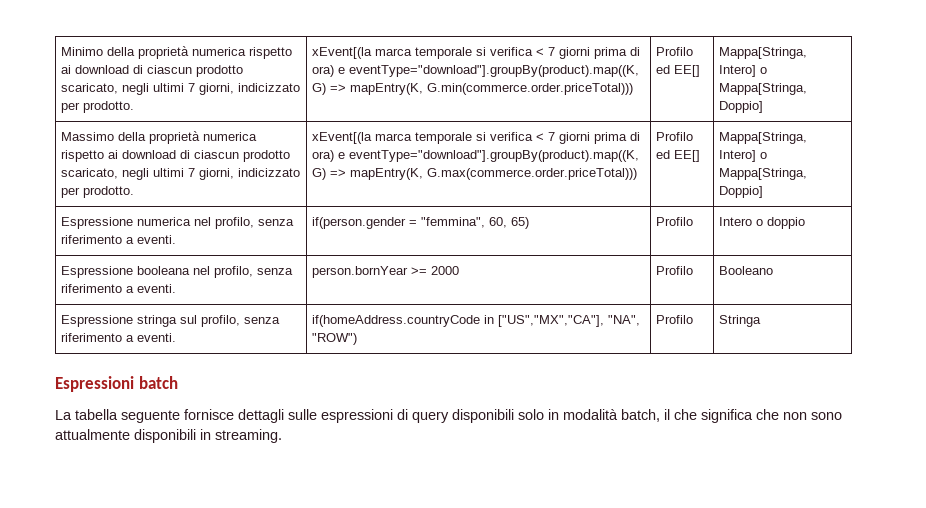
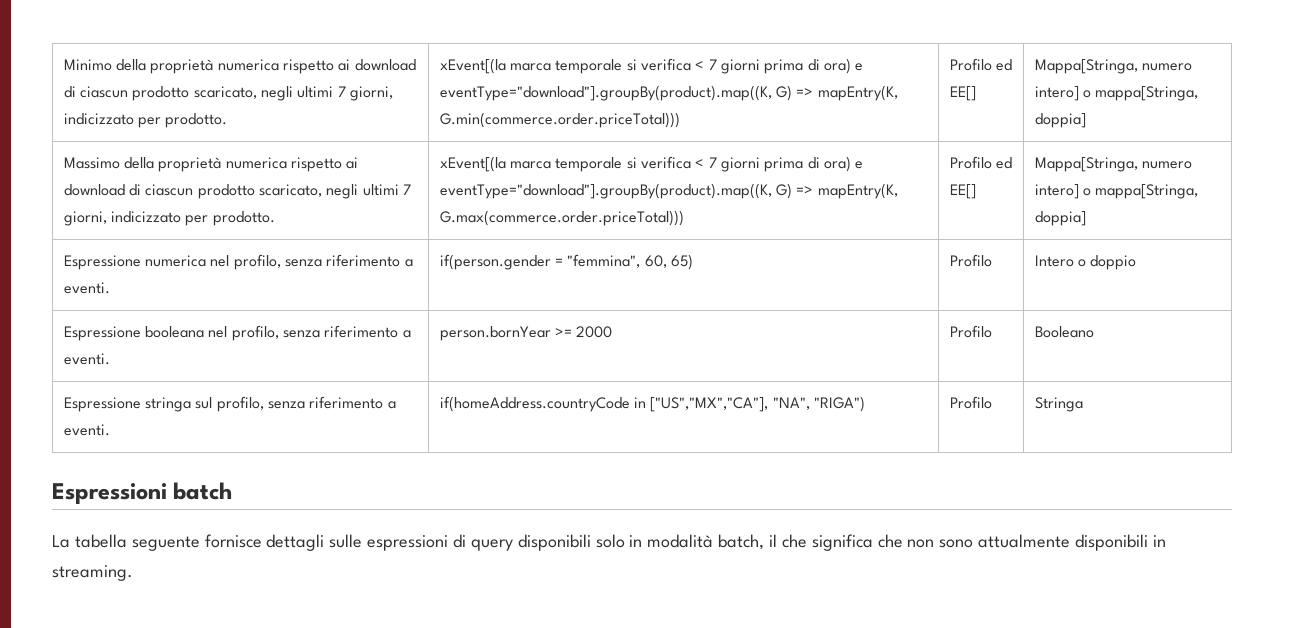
[719,65,768,77] [719,83,808,95] [719,101,764,113] Intero] o Mappa[Stringa, Doppio] -> [1142,63,1193,71] [1034,86,1199,101] [1034,113,1086,128] numero intero] o mappa[Stringa, doppia]
[719,150,768,162] [719,168,808,180] [719,186,764,198] Intero] o Mappa[Stringa, Doppio] -> [1142,161,1193,169] [1034,184,1199,199] [1034,211,1086,226] numero intero] o mappa[Stringa, doppia]
[312,333,358,345] "ROW") -> [814,396,866,412] "RIGA")

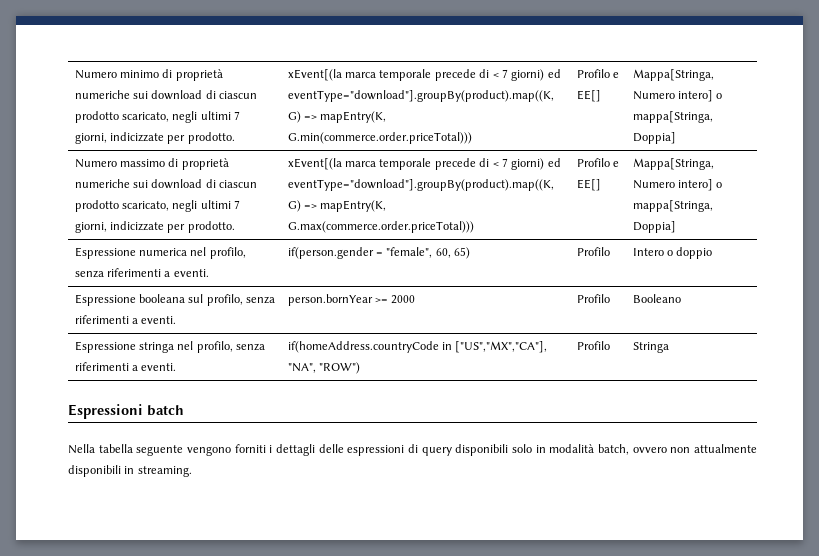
[63,59,416,74] [63,86,394,101] [63,113,228,128] [439,58,864,74] Minimo della proprietà numerica rispetto ai download di ciascun prodotto scaricato, negli ultimi 7 giorni, indicizzato per prodotto. | xEvent[(la marca temporale si verifica < 7 giorni prima di ora) e -> [74,69,223,81] [74,90,258,100] [74,111,241,123] [74,132,235,144] [287,69,561,81] Numero minimo di proprietà numeriche sui download di ciascun prodotto scaricato, negli ultimi 7 giorni, indicizzate per prodotto. | xEvent[(la marca temporale precede di < 7 giorni) ed
[996,59,1013,71] [949,86,976,101] [1034,59,1193,74] [1034,86,1199,101] [1034,113,1086,128] [63,157,359,172] [63,184,412,199] [63,211,275,226] [439,156,864,172] ed EE[] | Mappa[Stringa, numero intero] o mappa[Stringa, doppia] // Massimo della proprietà numerica rispetto ai download di ciascun prodotto scaricato, negli ultimi 7 giorni, indicizzato per prodotto. | xEvent[(la marca temporale si verifica < 7 giorni prima di ora) e -> [613,72,620,78] [576,90,601,102] [632,69,714,81] [632,90,723,102] [632,111,713,123] [632,132,676,144] [74,158,229,170] [74,179,258,189] [74,200,241,212] [74,221,235,233] [287,158,561,170] e EE[] | Mappa[Stringa, Numero intero] o mappa[Stringa, Doppia] // Numero massimo di proprietà numeriche sui download di ciascun prodotto scaricato, negli ultimi 7 giorni, indicizzate per prodotto. | xEvent[(la marca temporale precede di < 7 giorni) ed
[996,157,1013,169] [949,184,976,199] [1034,157,1193,172] [1034,184,1199,199] [1034,211,1086,226] ed EE[] | Mappa[Stringa, numero intero] o mappa[Stringa, doppia] -> [613,161,620,167] [576,179,601,191] [632,158,714,170] [632,179,723,191] [632,200,713,212] [632,221,676,233] e EE[] | Mappa[Stringa, Numero intero] o mappa[Stringa, Doppia]
[326,254,401,267] riferimento -> [107,268,162,277] riferimenti
[567,254,641,268] "femmina", -> [386,247,433,258] "female",
[208,325,399,341] nel profilo, senza riferimento -> [188,294,276,306] [74,315,129,324] sul profilo, senza riferimenti
[195,396,384,412] sul profilo, senza riferimento -> [177,341,266,353] [74,362,129,371] nel profilo, senza riferimenti
[814,396,866,412] "RIGA") -> [319,362,361,374] "ROW")
[52,535,70,548] La -> [68,444,95,454] Nella
[204,534,363,551] fornisce dettagli sulle -> [187,444,344,456] vengono forniti i dettagli delle
[769,534,974,551] il che significa che non sono -> [632,447,691,453] ovvero non

